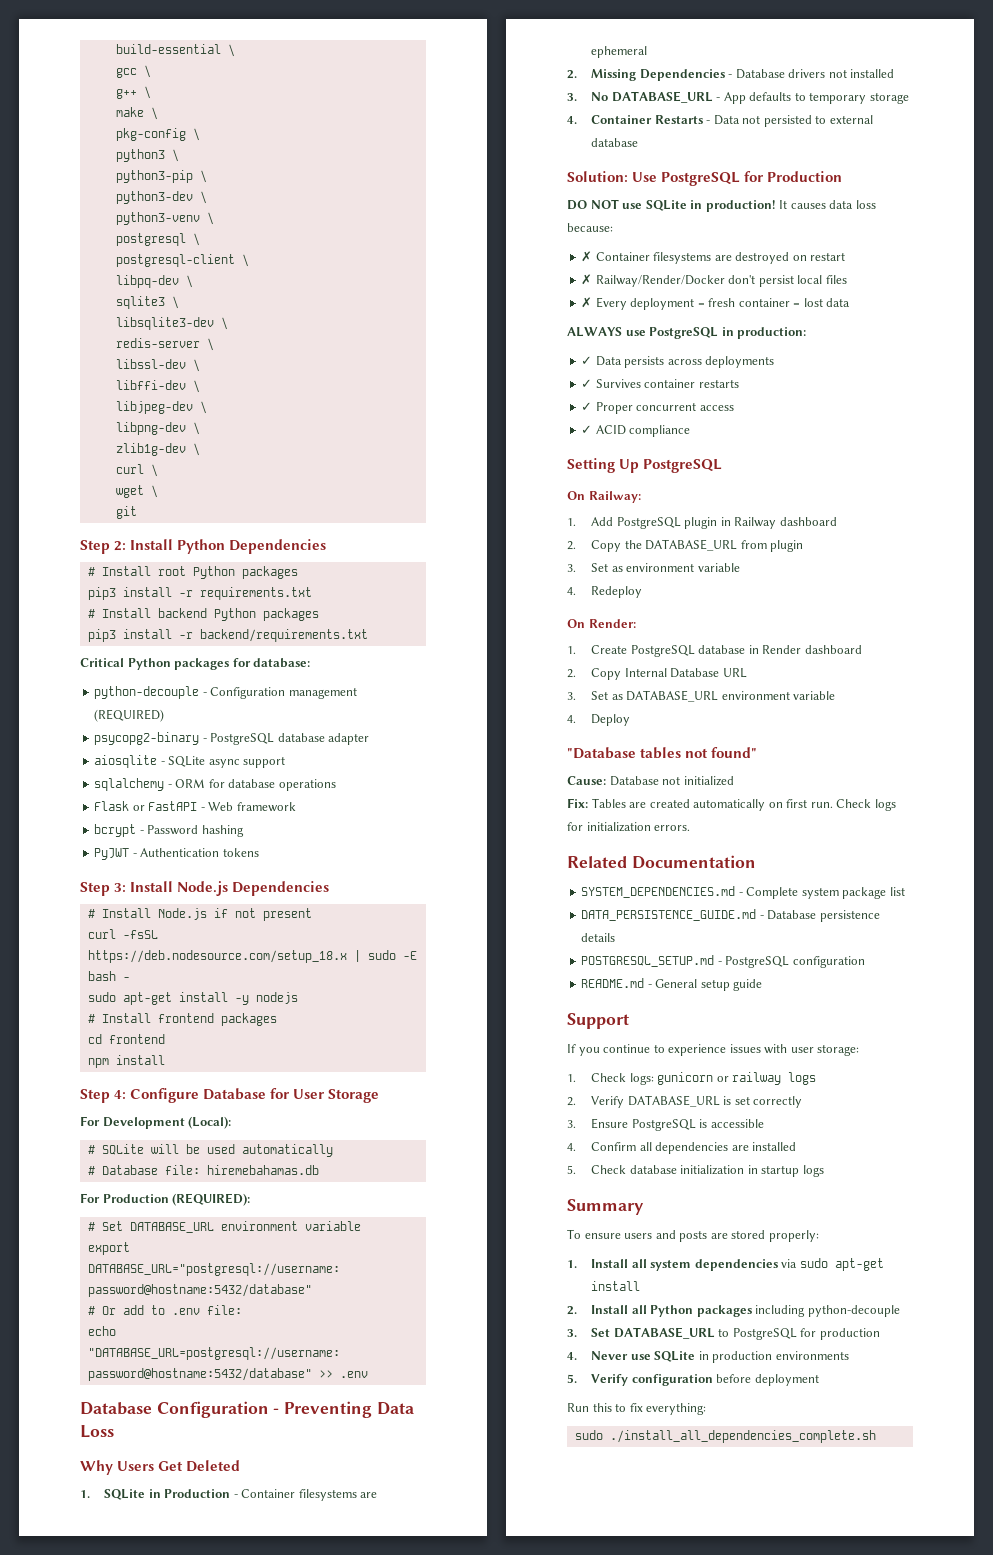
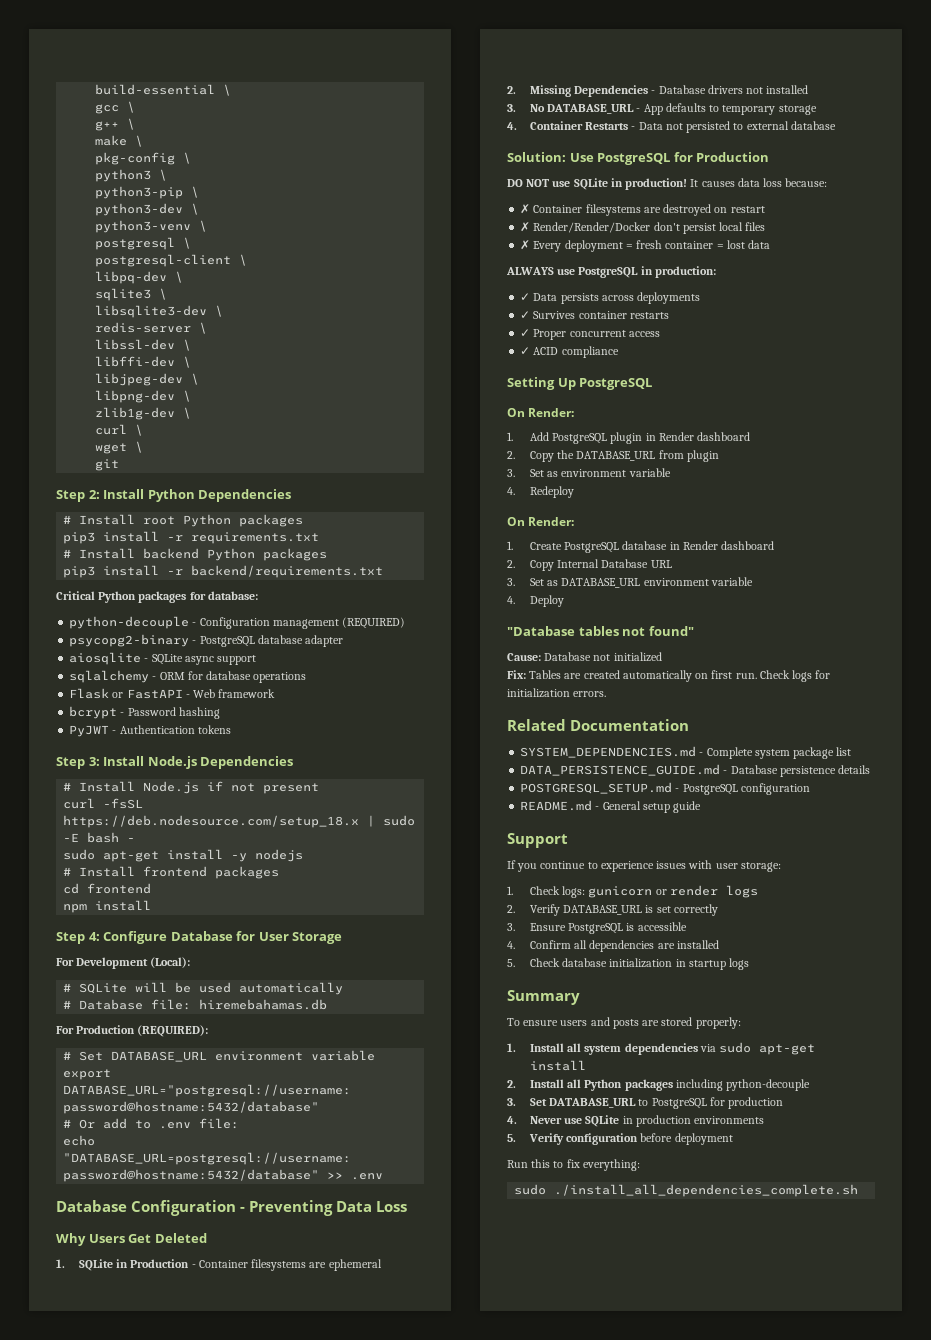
[595,275,725,287] Railway/Render/Docker -> [533,222,651,233] Render/Render/Docker
[588,491,641,503] Railway: -> [528,408,575,417] Render:
[734,517,777,529] Railway -> [658,432,694,441] Render
[732,1072,782,1085] railway -> [669,885,718,896] render

